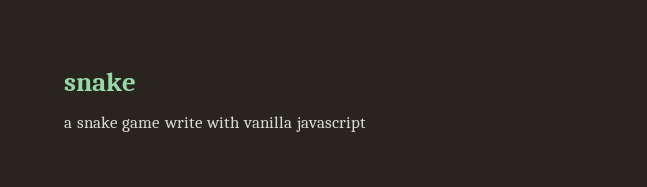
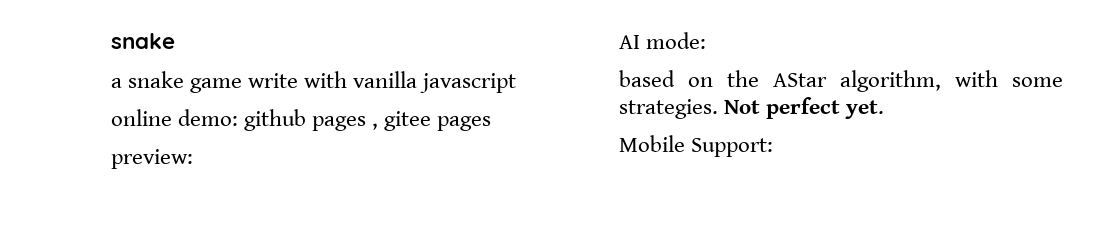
(366, 124) none -> [111,109,492,131] [111,149,193,169] [619,32,707,49] [619,70,1063,92] [619,97,885,119] [619,135,774,157] // online demo: github pages , gitee pages // preview: // AI mode: // based on the AStar algorithm, with some strategies. Not perfect yet. // Mobile Support:

